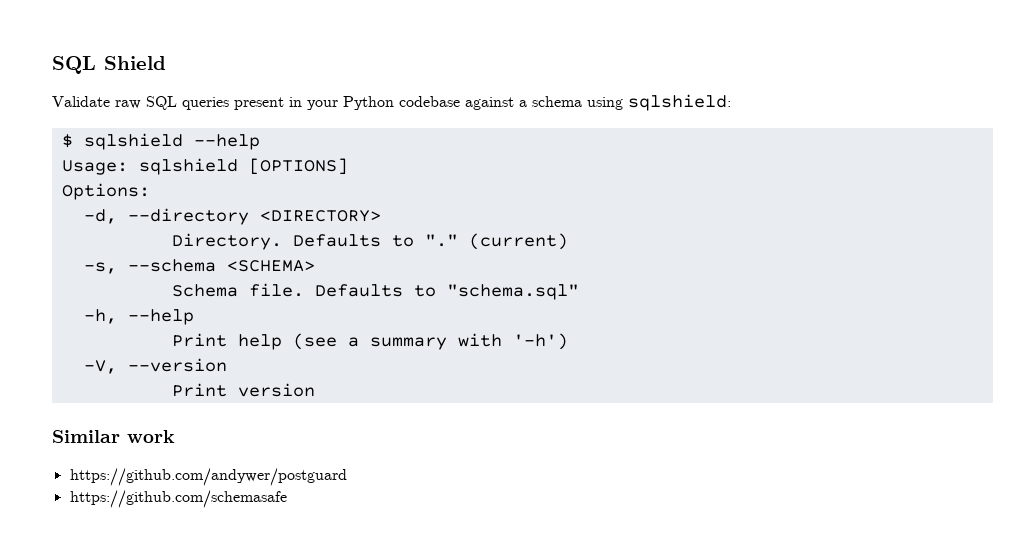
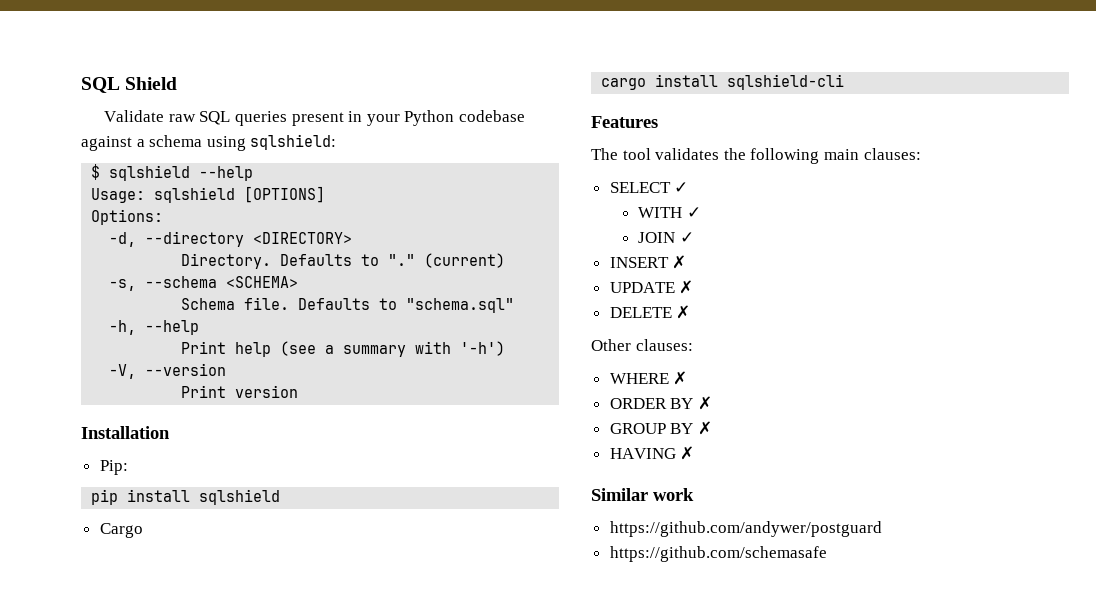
(315, 390) none -> [81,426,170,439] [99,460,128,475] [91,489,281,505] [99,523,143,538] [601,74,845,90] [591,116,658,128] [591,148,921,164] [609,182,689,193] [638,207,701,218] [638,232,694,243] [609,255,687,269] [609,280,694,294] [609,305,691,319] [591,339,693,351] [609,371,688,385] [609,396,712,410] [609,421,712,435] [609,446,695,460] // Installation // Pip: // pip install sqlshield // Cargo // cargo install sqlshield-cli // Features // The tool validates the following main clauses: // SELECT ✓ // WITH ✓ // JOIN ✓ // INSERT ✗ // UPDATE ✗ // DELETE ✗ // Other clauses: // WHERE ✗ // ORDER BY ✗ // GROUP BY ✗ // HAVING ✗

